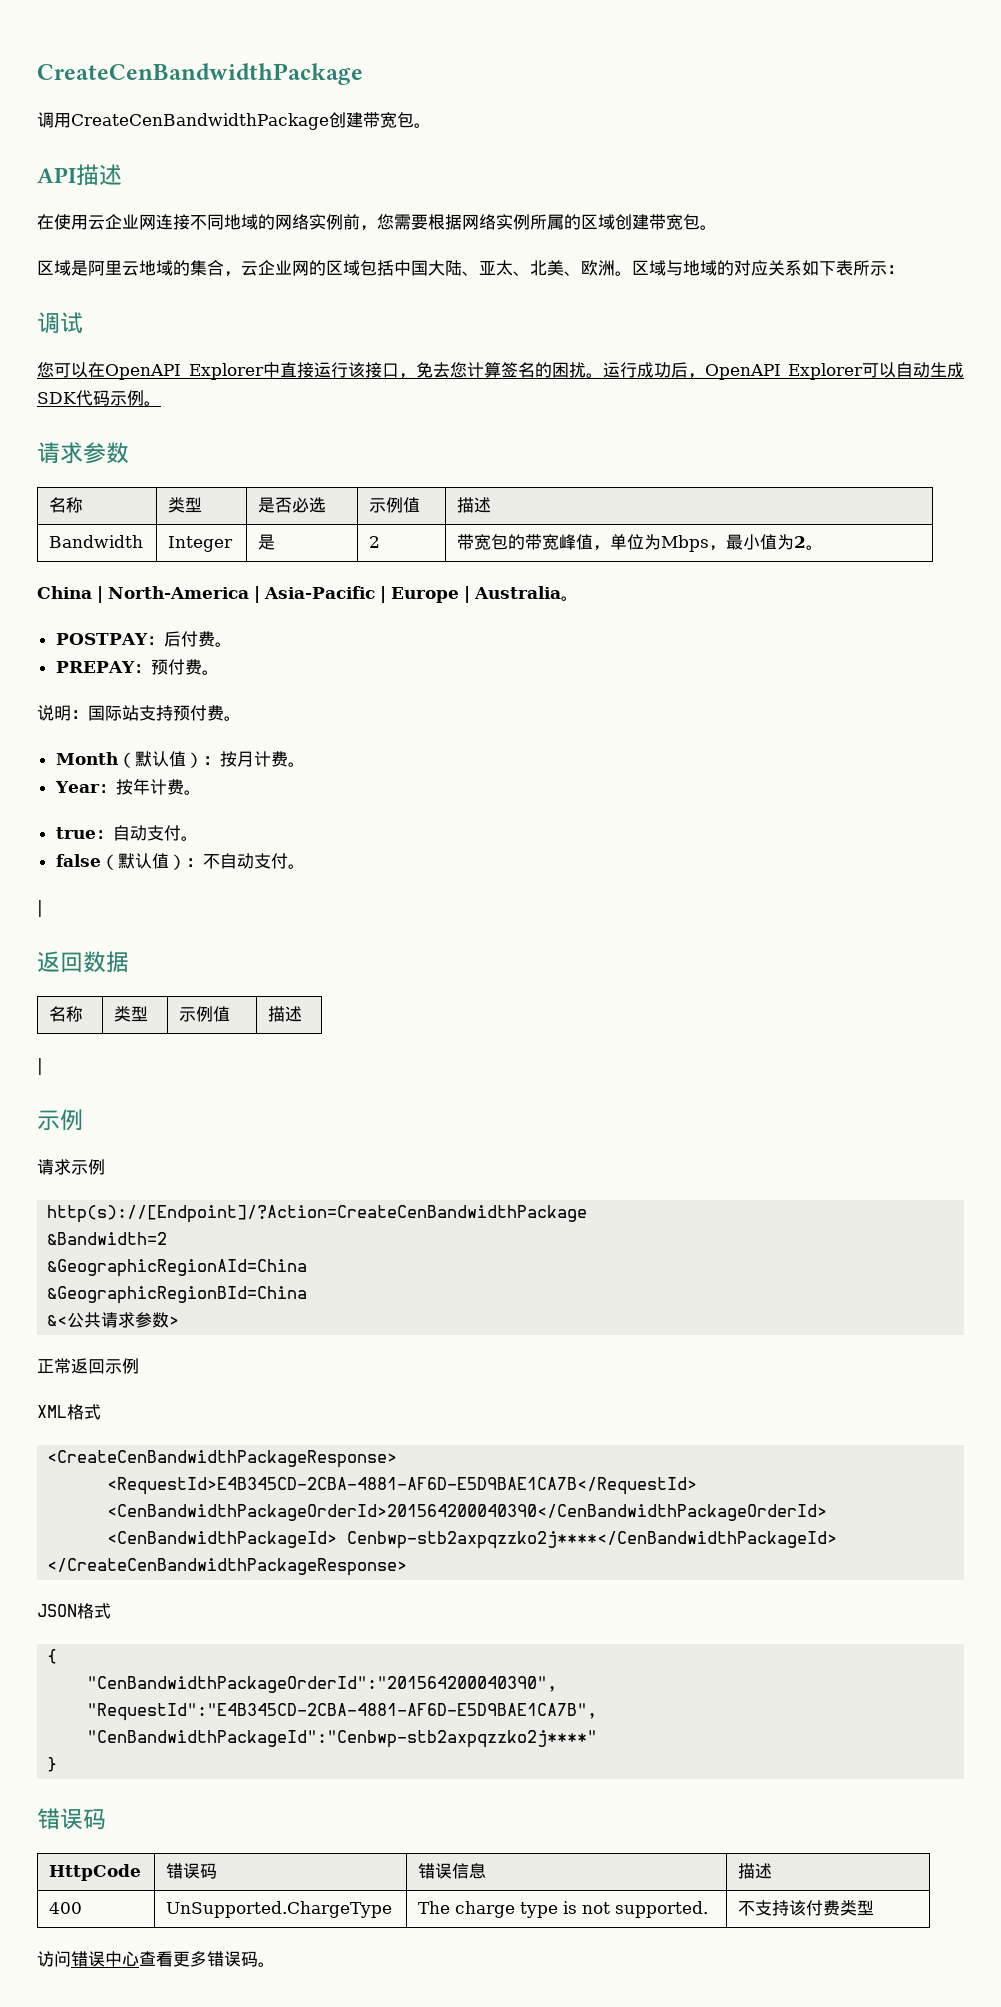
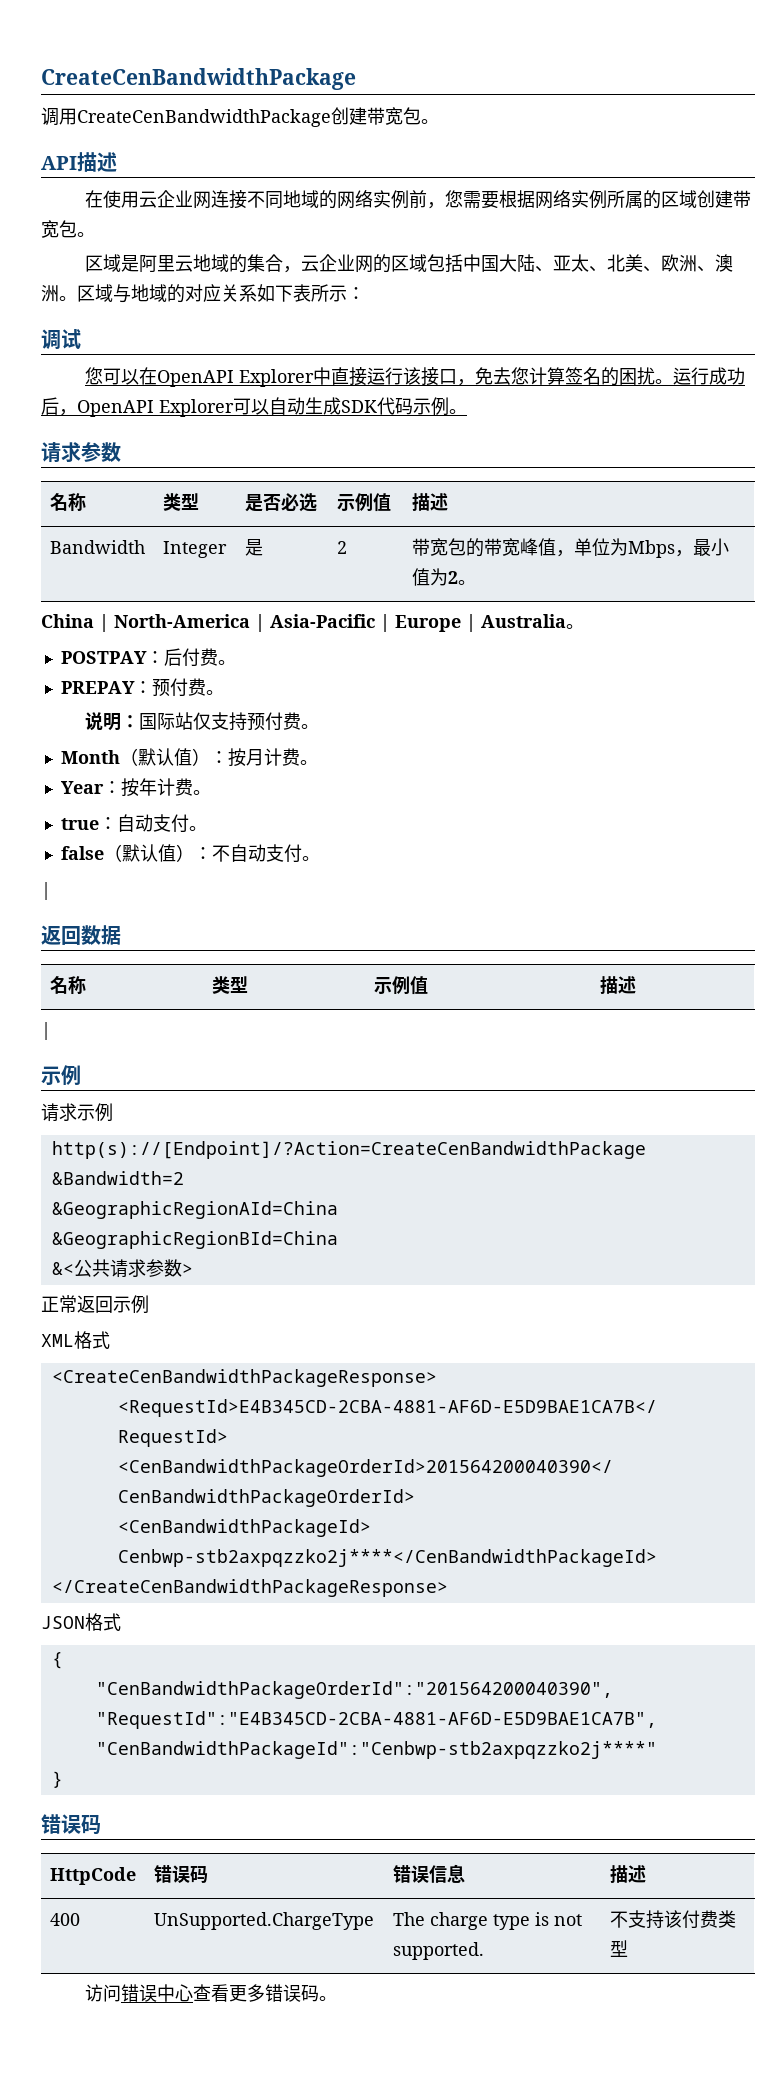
(615, 268) none -> [697,254,734,272] [41,285,59,302] 、澳洲
(139, 713) none -> [193,712,212,730] 仅

